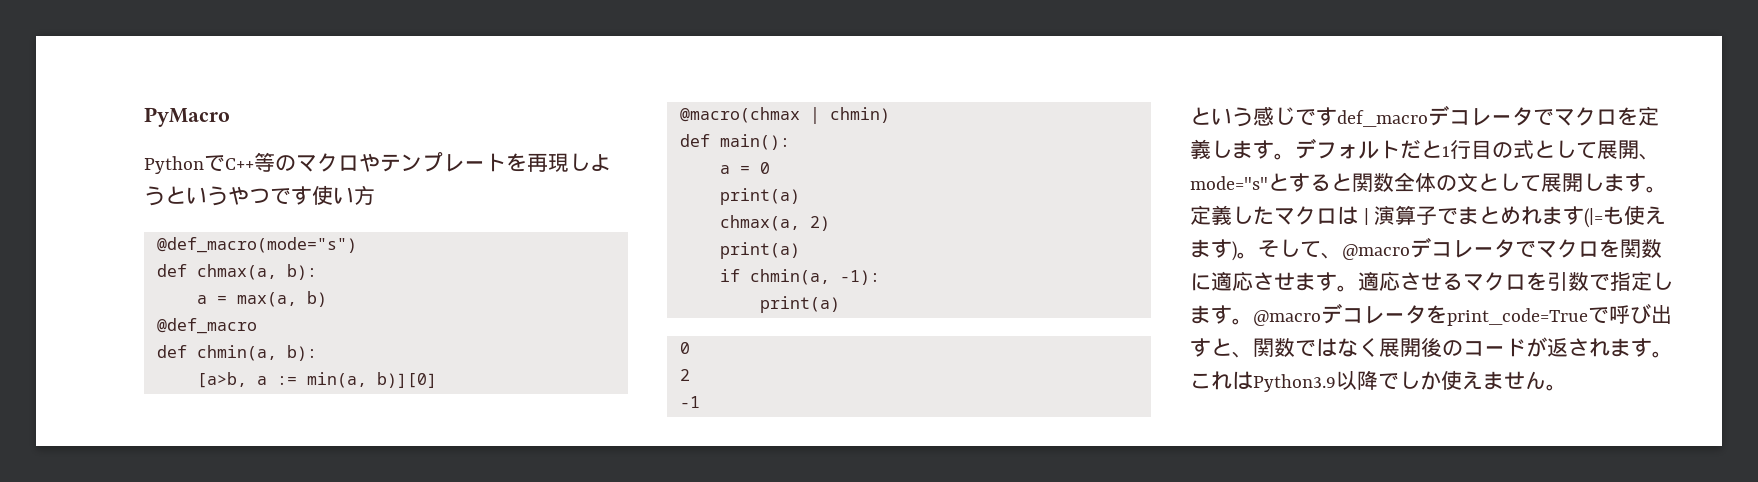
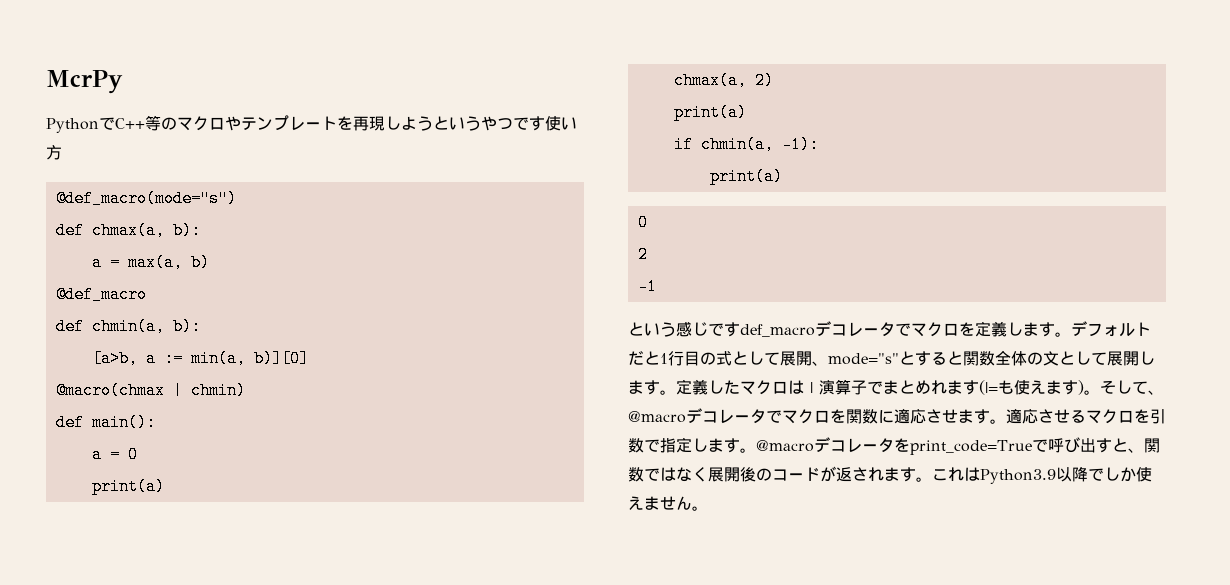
[144,107,230,127] PyMacro -> [46,70,123,94] McrPy

